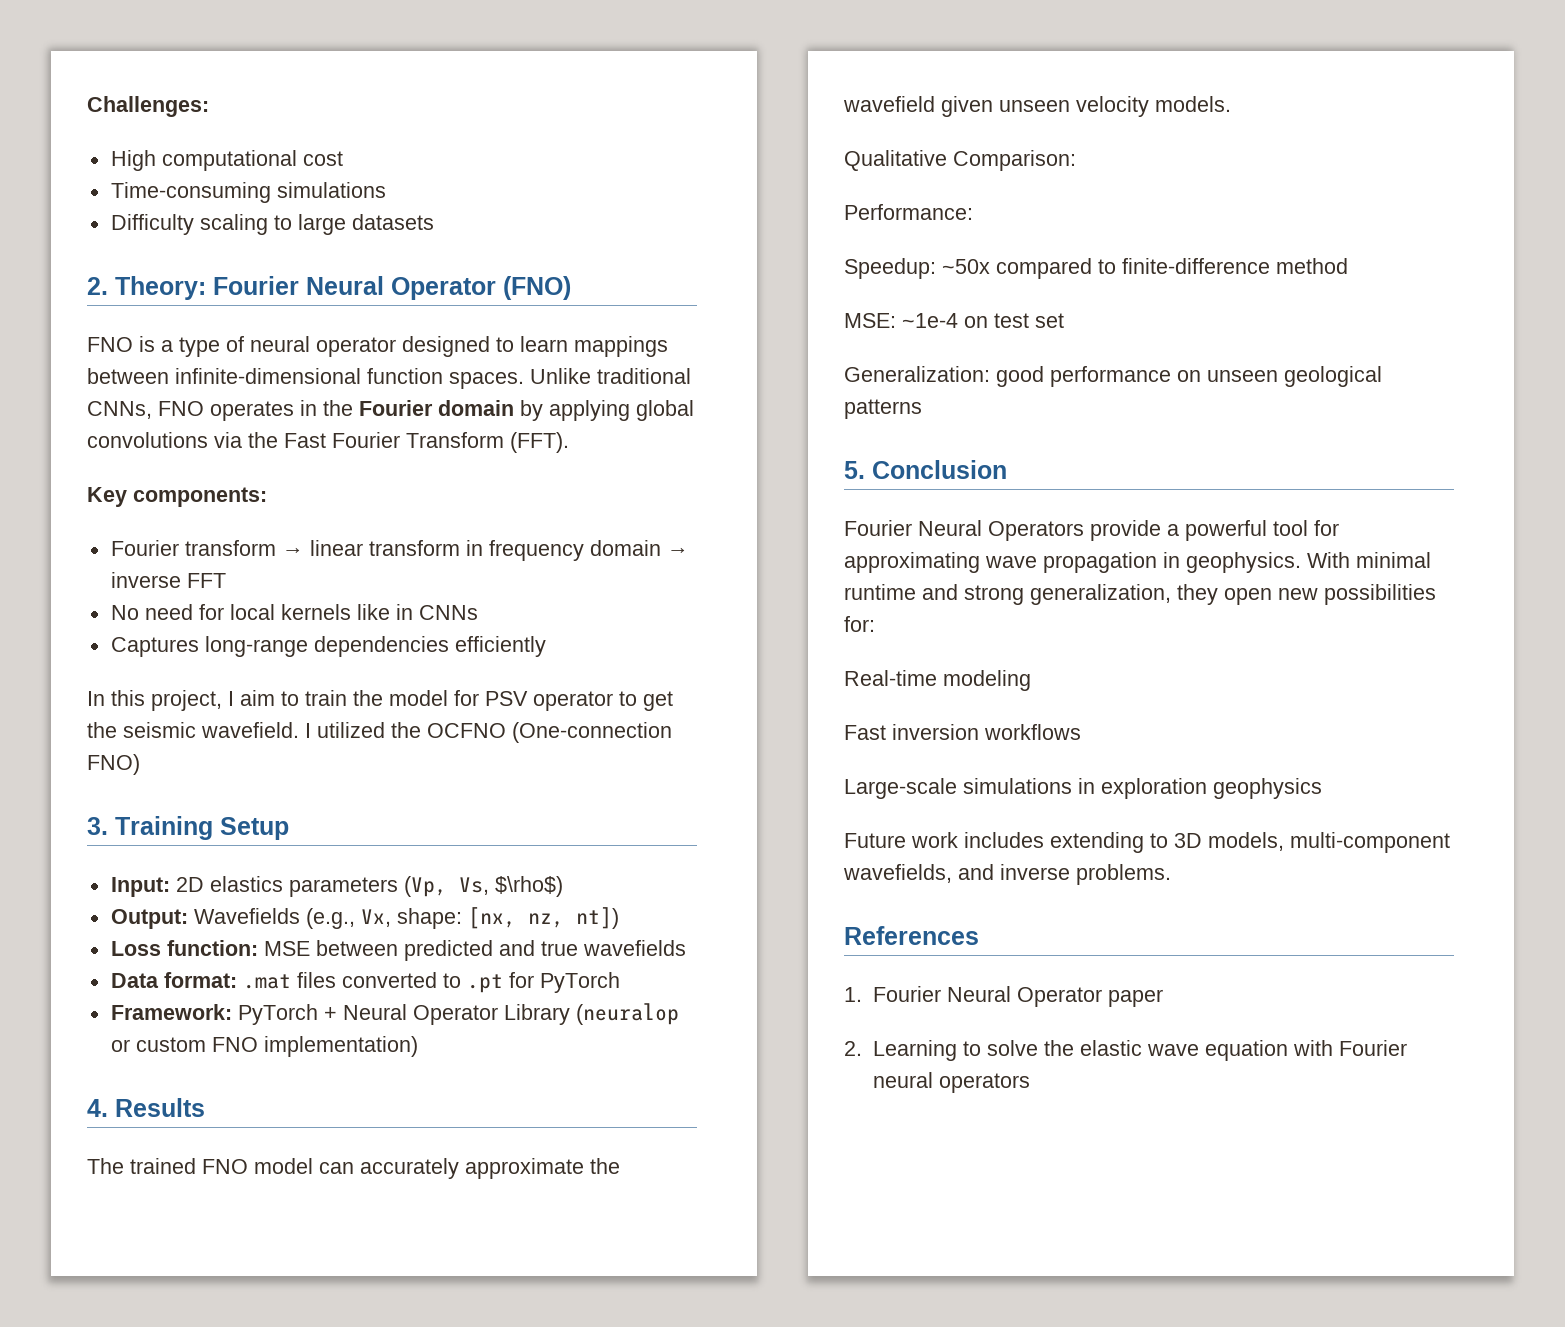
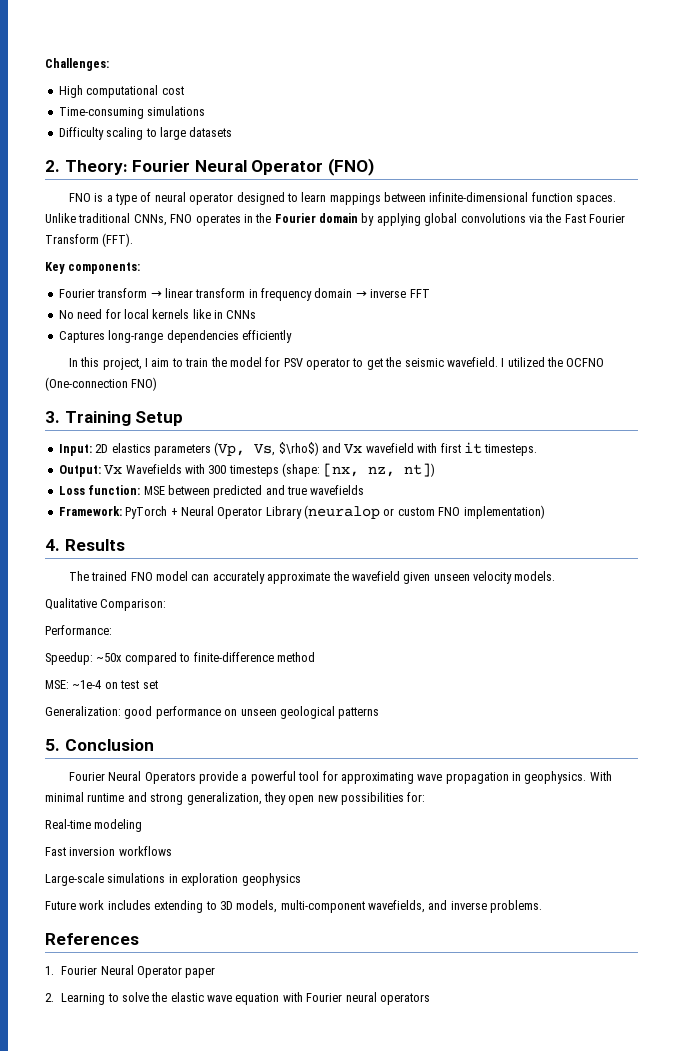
[110,908,462,929] // Output: Wavefields (e.g., Vx, shape: -> [322,442,538,456] [58,463,320,477] and Vx wavefield with first it timesteps. // Output: Vx Wavefields with 300 timesteps (shape:
[110,972,620,993] // Data format: .mat files converted to .pt for PyTorch -> (365, 490) none

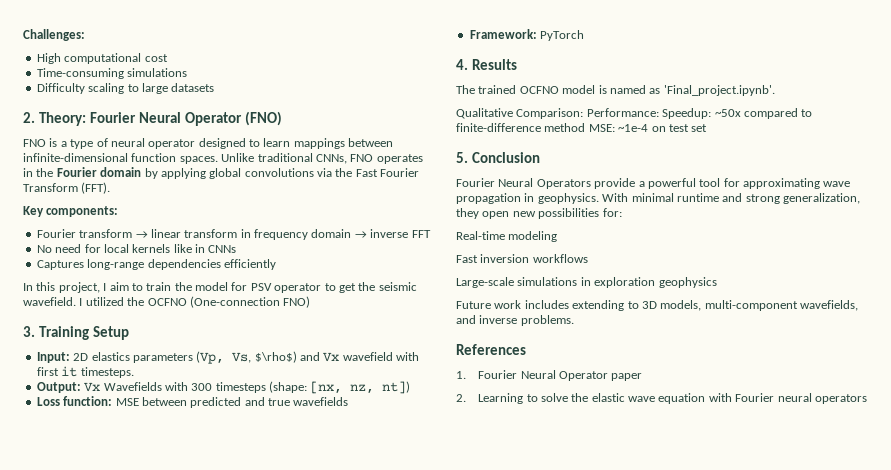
[170,505,545,519] [45,539,125,551] [68,571,556,584] + Neural Operator Library (neuralop or custom FNO implementation) // 4. Results // The trained FNO model can accurately approximate the wavefield given unseen velocity models. -> [456,59,517,70] [456,85,775,96] // 4. Results // The trained OCFNO model is named as 'Final_project.ipynb'.
(167, 605) // -> (584, 113) none
(112, 630) // -> (659, 112) none
(315, 657) // -> (586, 127) none
[45,706,380,719] // Generalization: good performance on unseen geological patterns -> (708, 128) none

